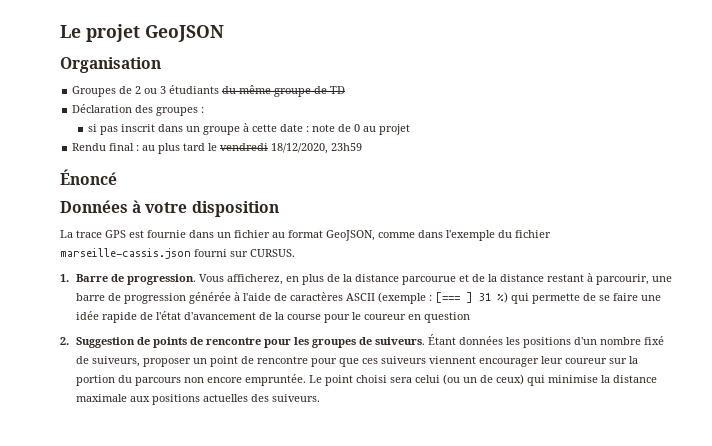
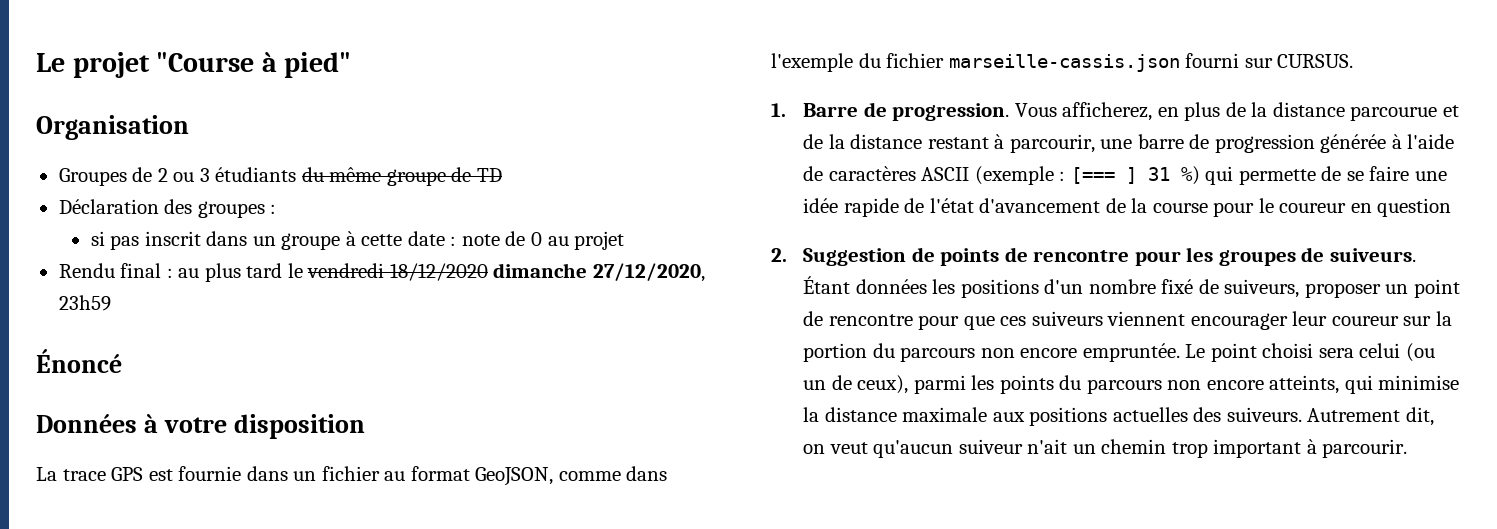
[145,25,224,42] GeoJSON -> [156,52,352,78] "Course à pied"
[271,143,329,154] 18/12/2020, -> [389,263,705,282] 18/12/2020 dimanche 27/12/2020,
[495,374,524,385] ceux) -> [857,375,1340,394] ceux), parmi les points du parcours non encore atteints,
(320, 398) none -> [1307,407,1434,426] [803,439,1408,458] Autrement dit, on veut qu'aucun suiveur n'ait un chemin trop important à parcourir.

